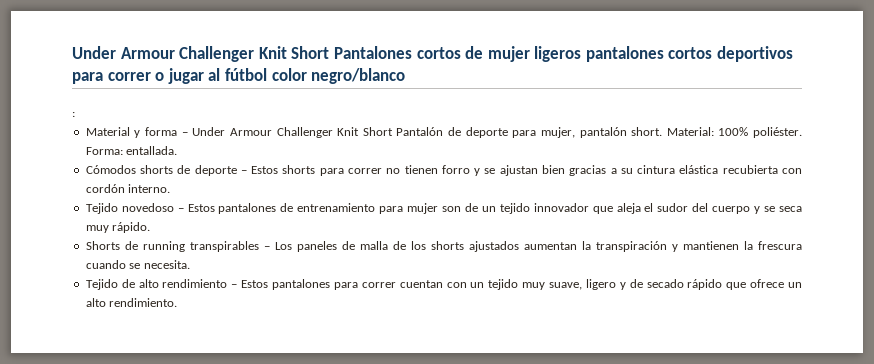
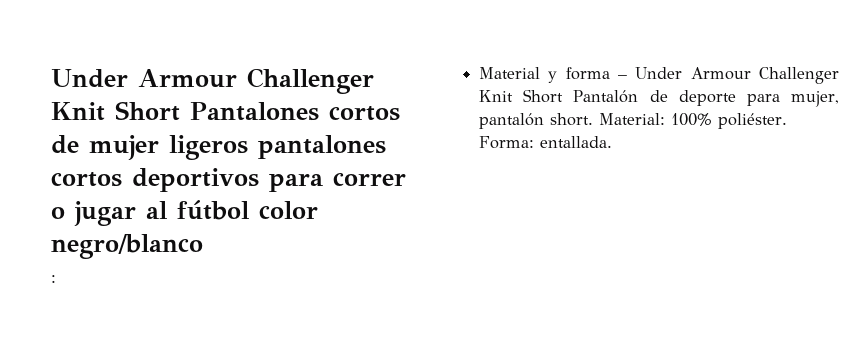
[85,165,802,176] [85,184,171,193] [85,203,802,214] [85,222,151,233] [85,241,802,252] [85,260,190,269] [85,279,802,290] [85,298,178,307] // Cómodos shorts de deporte – Estos shorts para correr no tienen forro y se ajustan bien gracias a su cintura elástica recubierta con cordón interno. // Tejido novedoso – Estos pantalones de entrenamiento para mujer son de un tejido innovador que aleja el sudor del cuerpo y se seca muy rápido. // Shorts de running transpirables – Los paneles de malla de los shorts ajustados aumentan la transpiración y mantienen la frescura cuando se necesita. // Tejido de alto rendimiento – Estos pantalones para correr cuentan con un tejido muy suave, ligero y de secado rápido que ofrece un alto rendimiento. -> (613, 142) none

